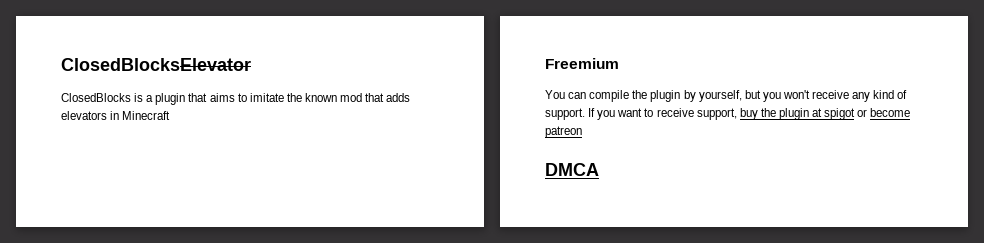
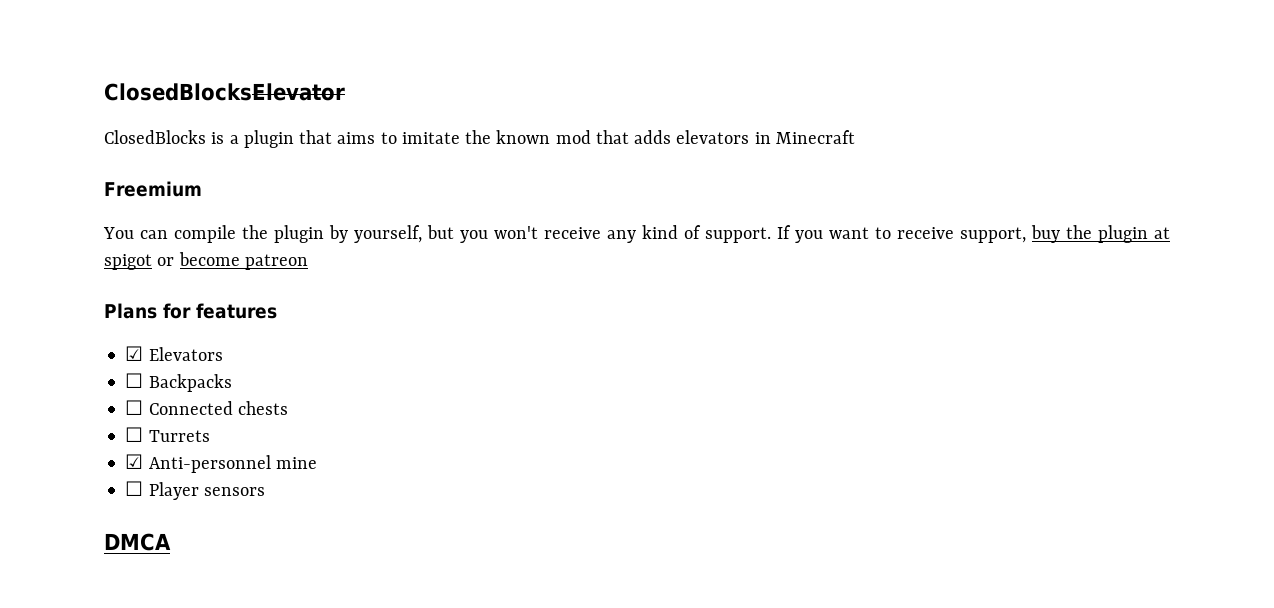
(582, 132) none -> [104,303,277,319] [125,346,223,361] [125,373,232,392] [125,400,288,415] [125,427,210,442] [125,454,317,473] [125,481,265,500] // Plans for features // ☑ Elevators // ☐ Backpacks // ☐ Connected chests // ☐ Turrets // ☑ Anti-personnel mine // ☐ Player sensors

